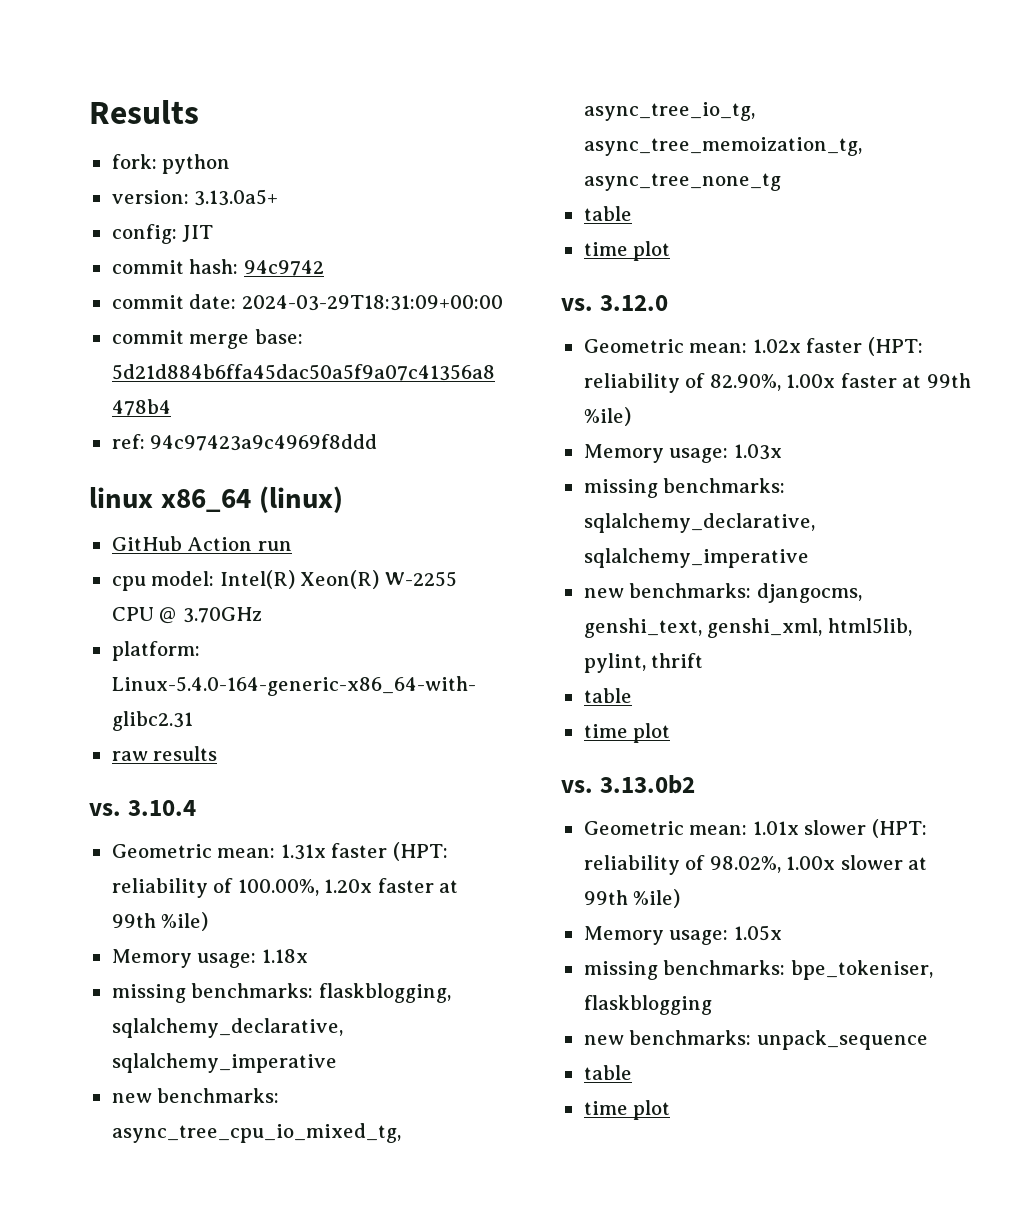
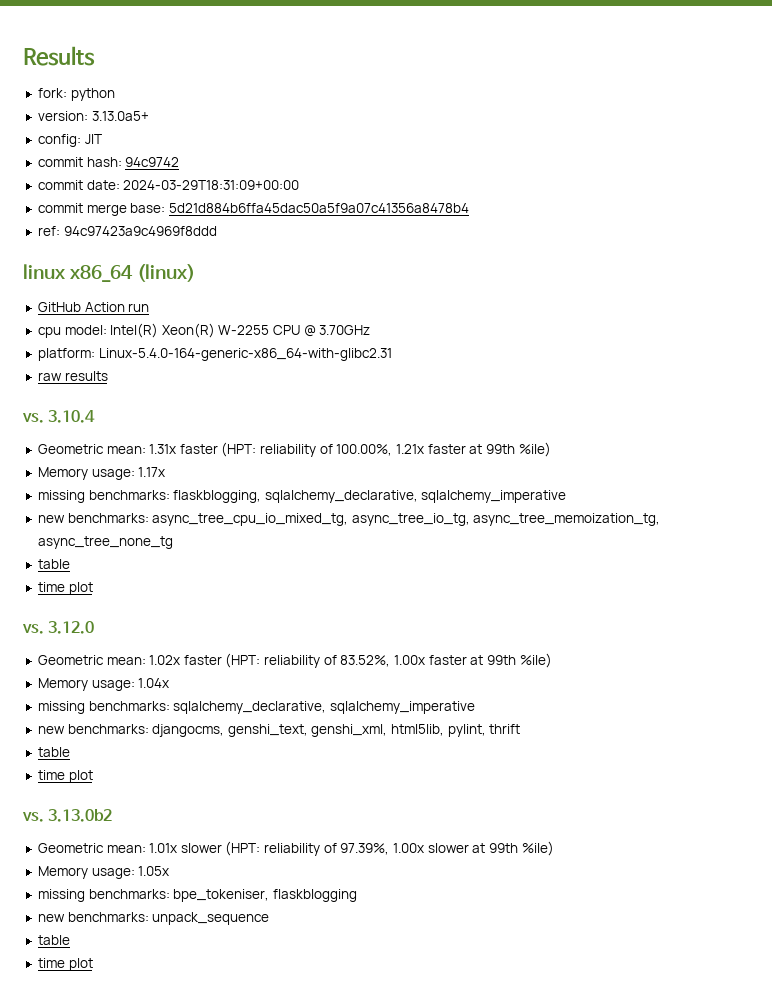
[324,878,459,893] [111,912,209,931] [111,949,308,968] 1.20x faster at 99th %ile) // Memory usage: 1.18x -> [396,442,551,457] [37,467,166,480] 1.21x faster at 99th %ile) // Memory usage: 1.17x
[709,374,781,391] 82.90%, -> [340,655,391,667] 83.52%,
[733,444,782,460] 1.03x -> [138,678,170,688] 1.04x
[709,856,781,873] 98.02%, -> [340,843,390,855] 97.39%,

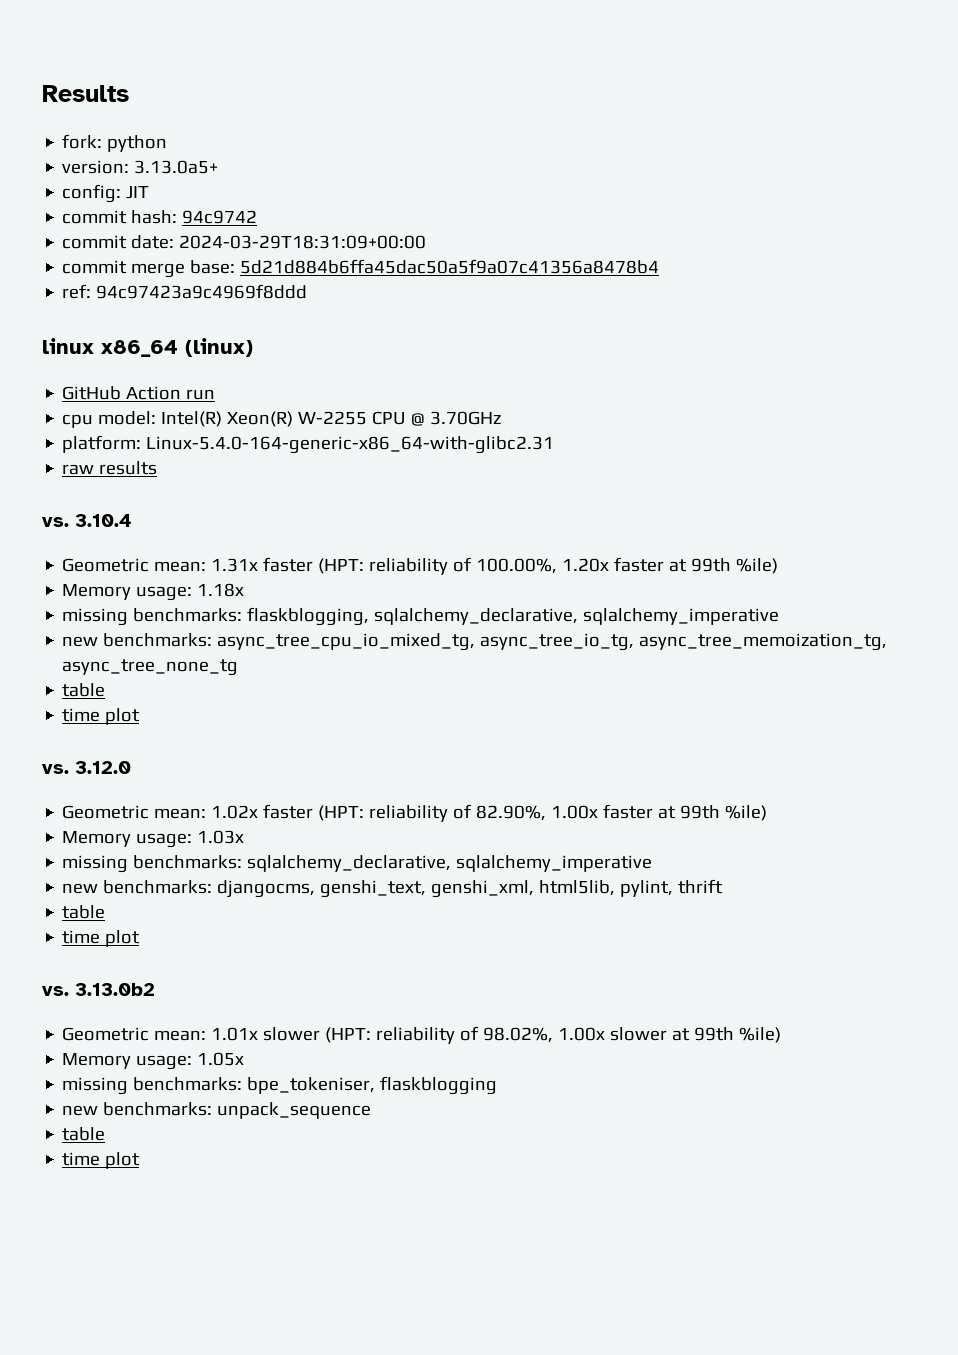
[396,442,551,457] [37,467,166,480] 1.21x faster at 99th %ile) // Memory usage: 1.17x -> [562,557,779,574] [62,583,245,601] 1.20x faster at 99th %ile) // Memory usage: 1.18x
[340,655,391,667] 83.52%, -> [476,805,547,821] 82.90%,
[138,678,170,688] 1.04x -> [197,830,245,844] 1.03x
[340,843,390,855] 97.39%, -> [483,1027,554,1043] 98.02%,

